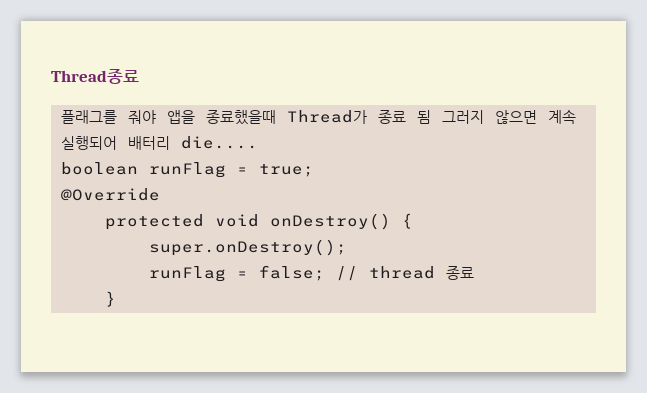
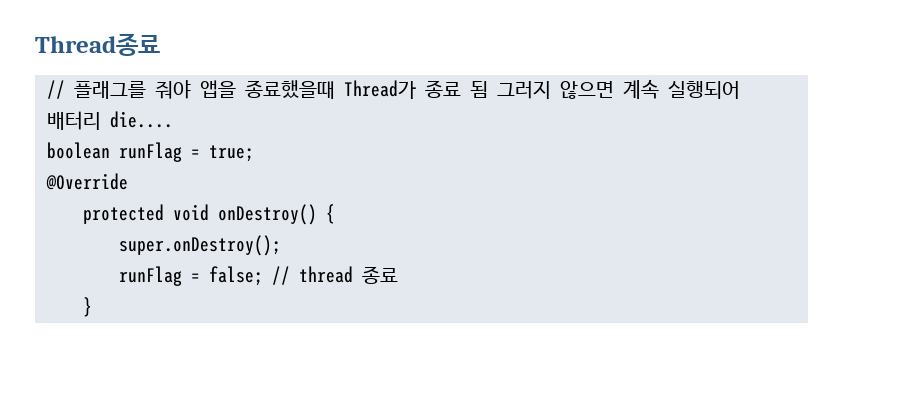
(139, 76) none -> [47,80,65,99] //

